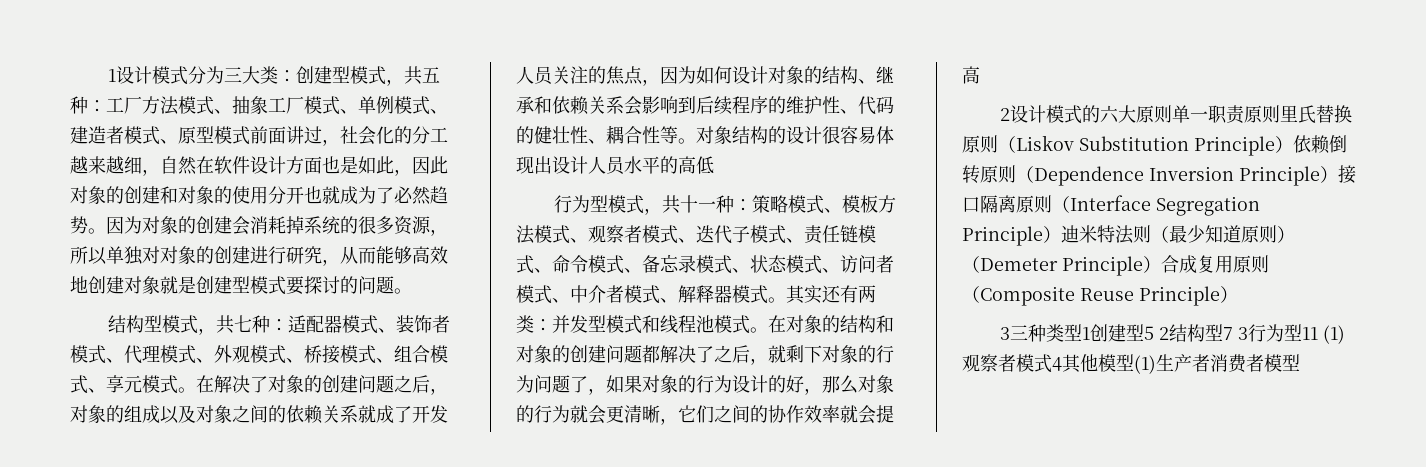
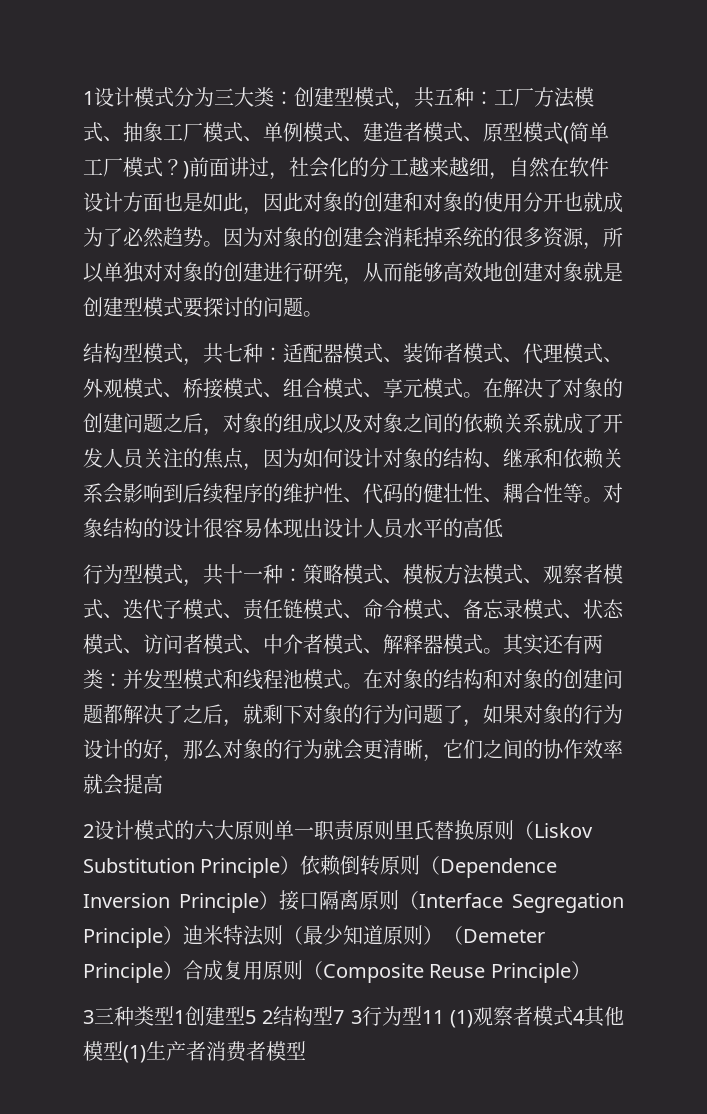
(250, 135) none -> [563,122,609,144] [83,157,189,179] (简单工厂模式？)

